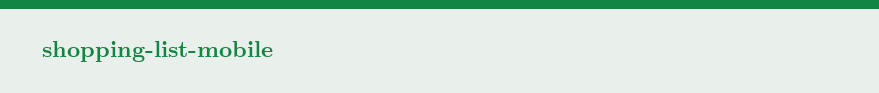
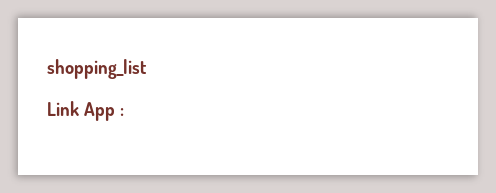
[42,41,273,62] shopping-list-mobile -> [47,59,147,79] [47,101,124,121] shopping_list // Link App :

